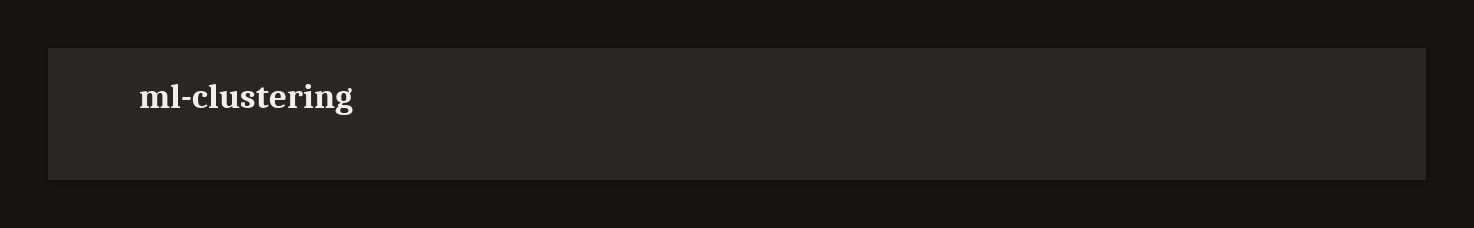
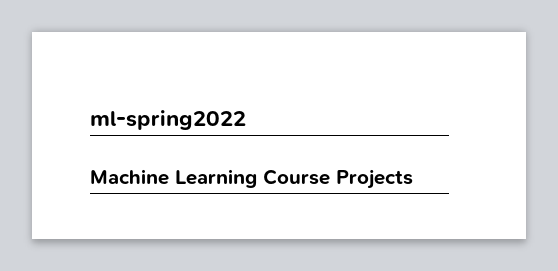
[139,83,353,115] ml-clustering -> [90,110,246,130] [90,169,413,189] ml-spring2022 // Machine Learning Course Projects

